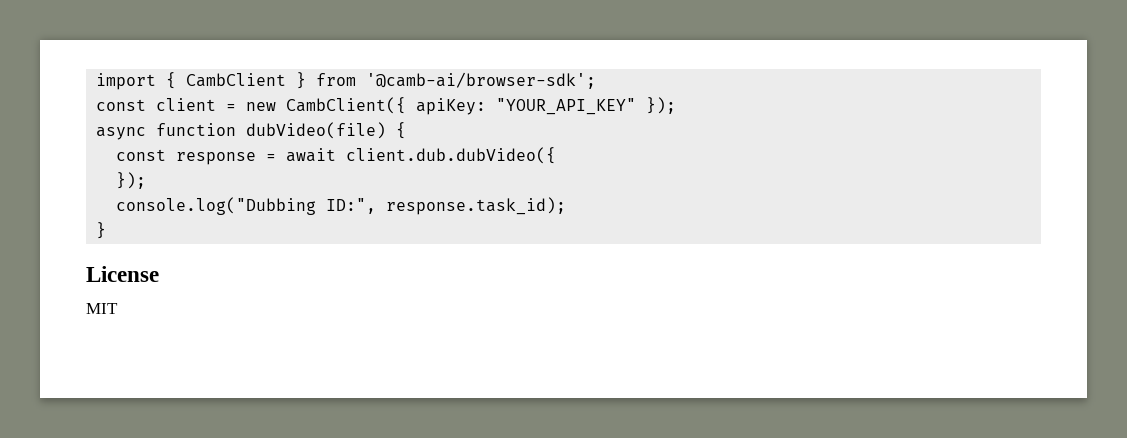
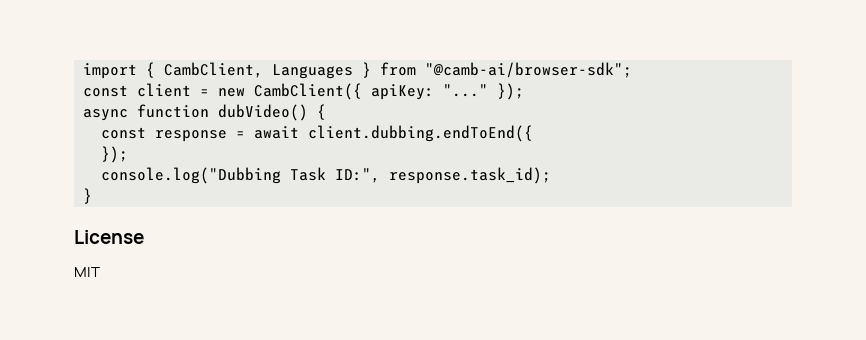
[186,73,287,87] CambClient -> [164,62,353,79] CambClient, Languages
[366,72,597,89] '@camb-ai/browser-sdk'; -> [425,62,632,78] "@camb-ai/browser-sdk";
[496,98,637,115] "YOUR_API_KEY" -> [443,84,488,97] "..."
[246,122,387,139] dubVideo(file) -> [218,104,308,121] dubVideo()
[346,147,557,164] client.dub.dubVideo({ -> [308,125,533,142] client.dubbing.endToEnd({
(317, 206) none -> [290,167,326,181] Task

